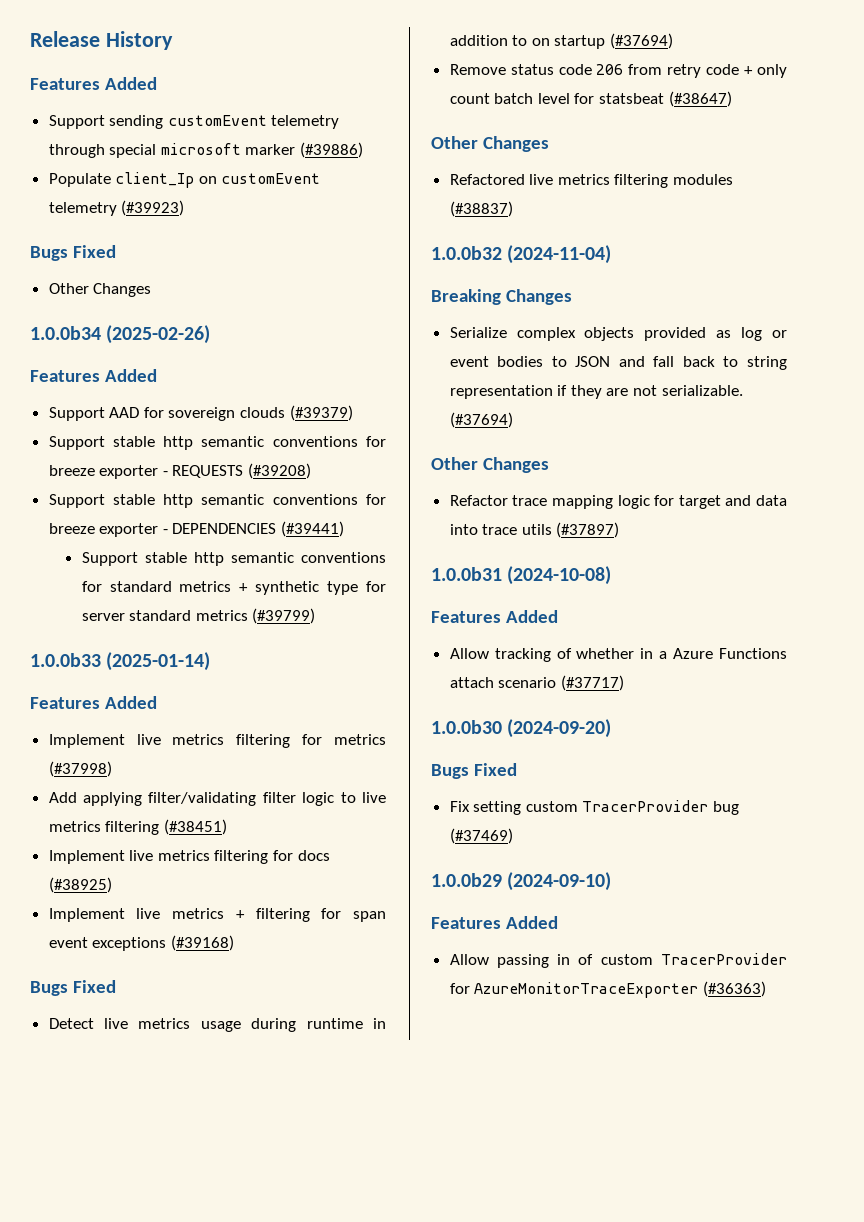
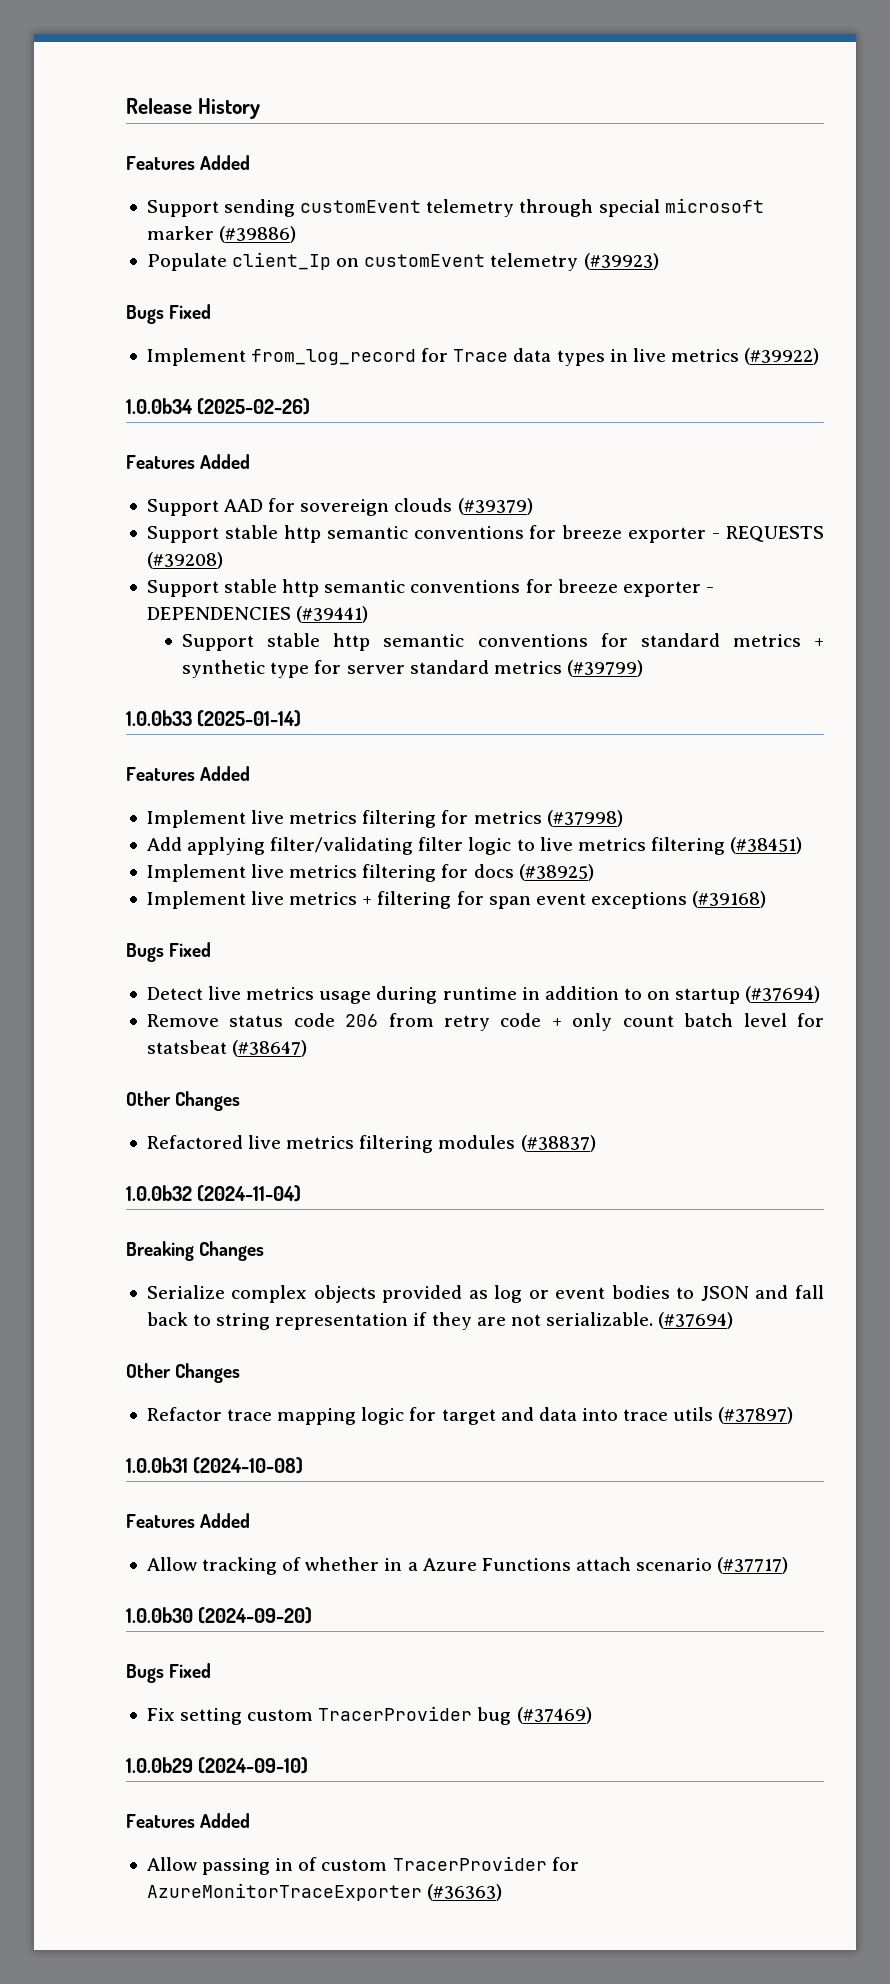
[48,283,152,297] Other Changes -> [146,348,820,366] Implement from_log_record for Trace data types in live metrics (#39922)

